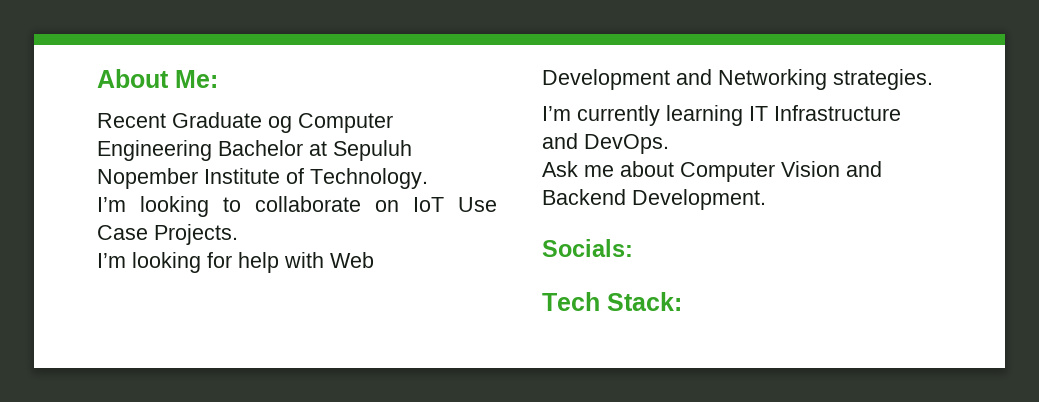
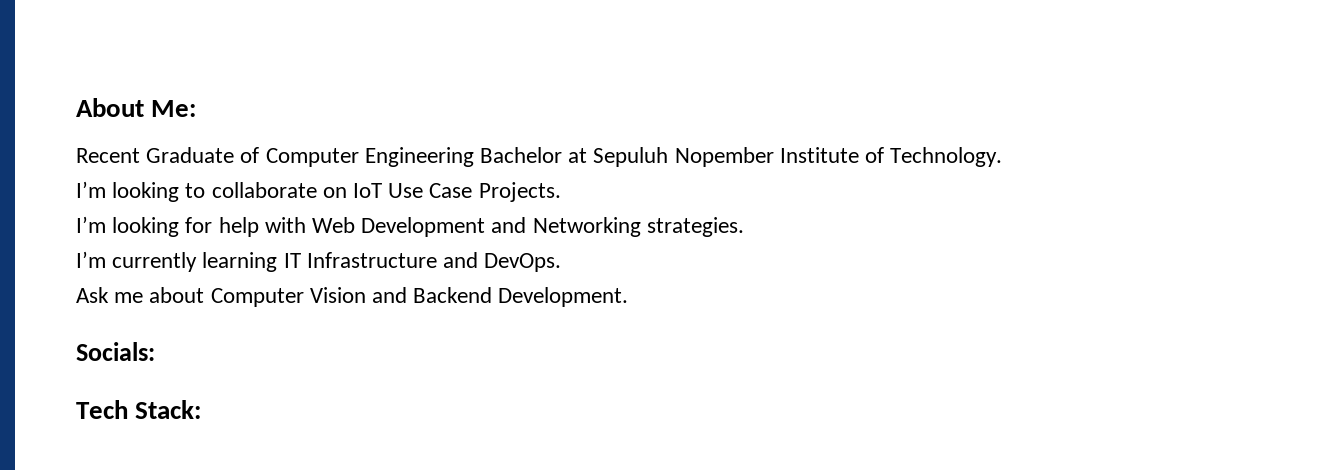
[268,116,292,133] og -> [240,147,260,163] of

